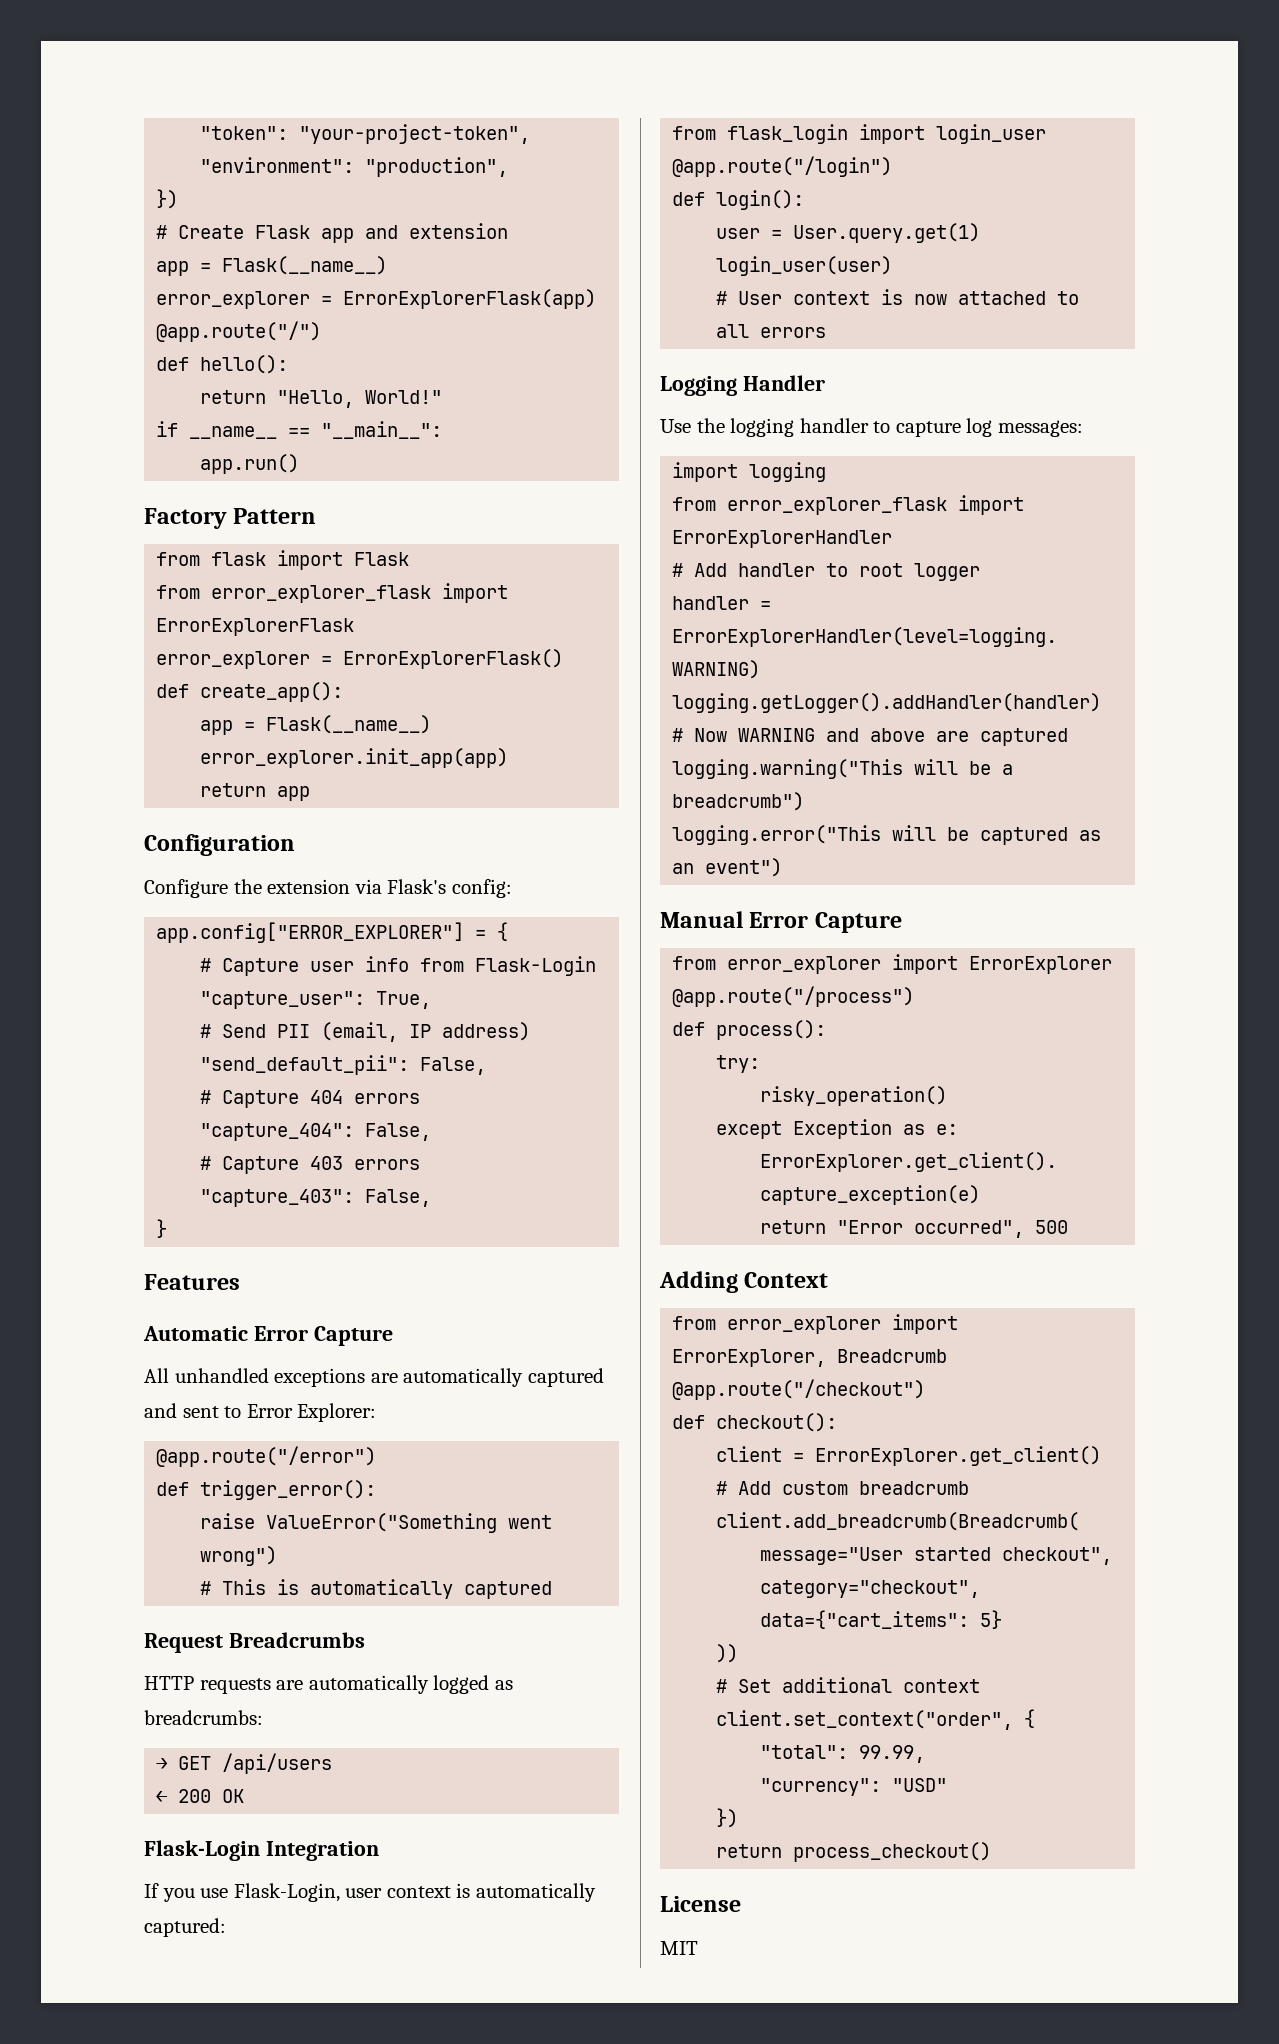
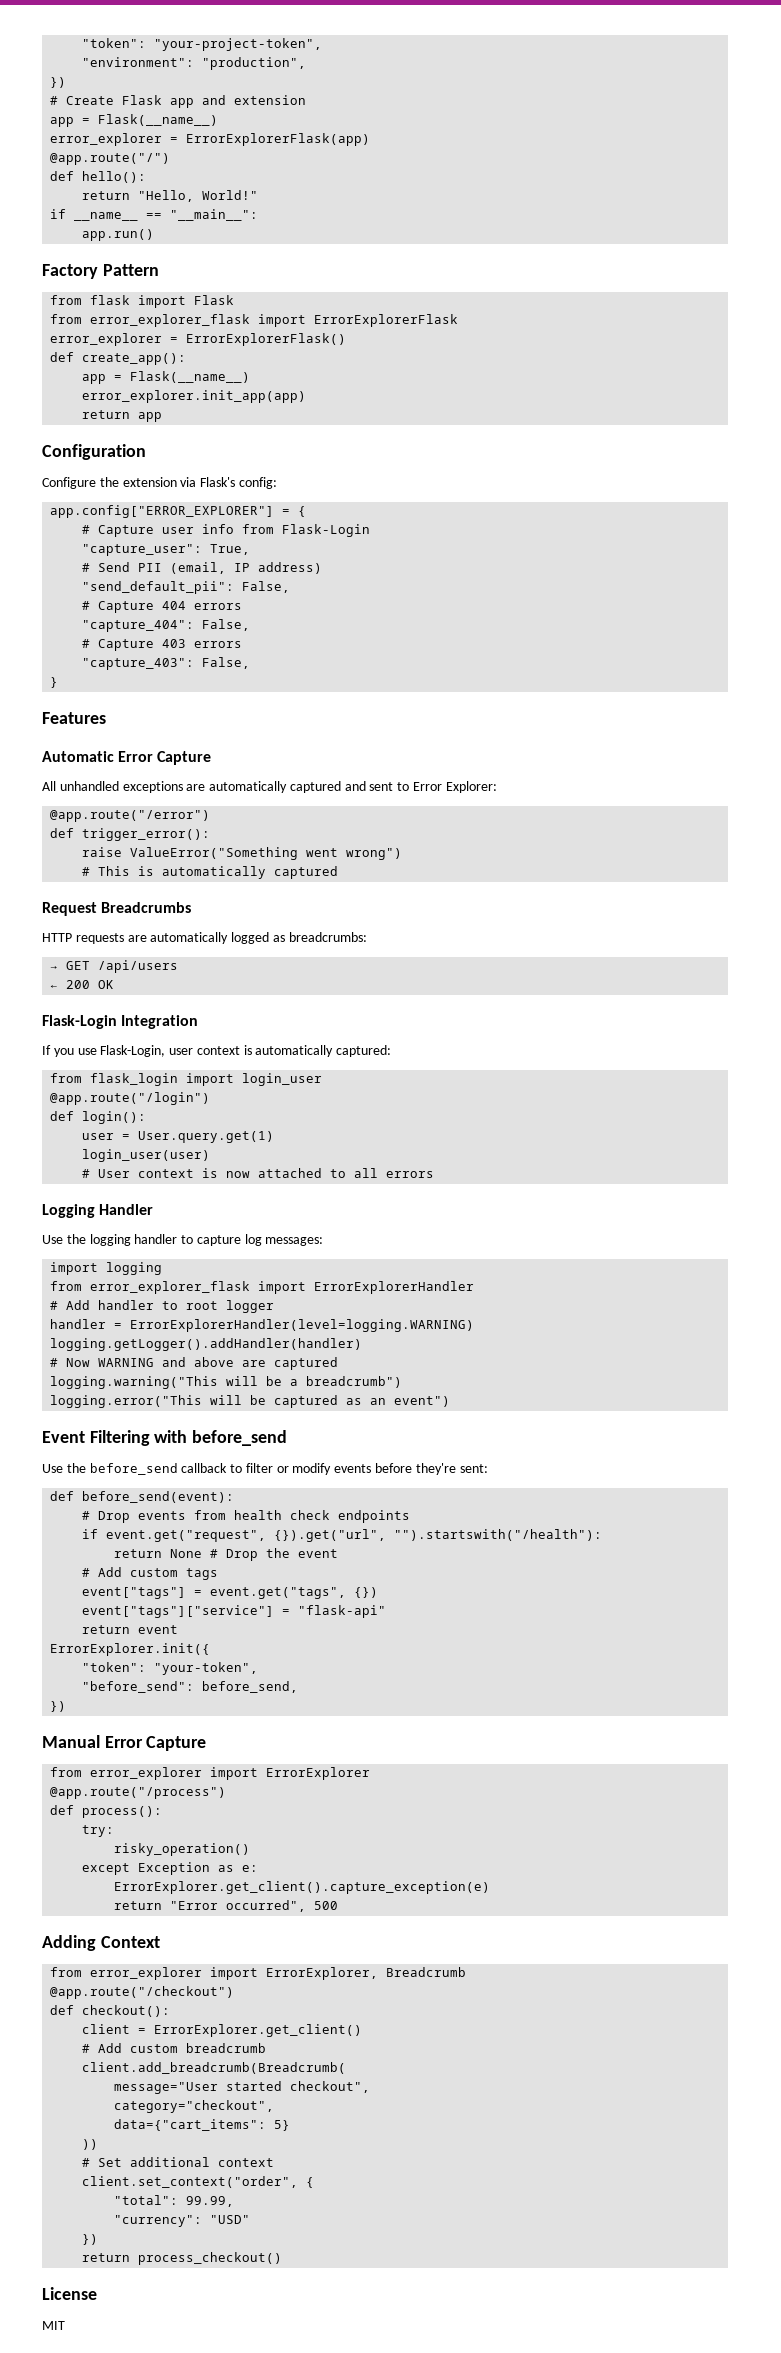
(783, 867) none -> [42,1430,288,1446] [42,1463,488,1475] [50,1491,235,1503] [82,1510,411,1523] [82,1529,603,1542] [114,1548,339,1561] [82,1567,219,1580] [82,1587,379,1599] [82,1605,387,1618] [82,1625,179,1634] [50,1643,211,1656] [82,1662,259,1675] [82,1681,299,1693] [50,1701,67,1712] // Event Filtering with before_send // Use the before_send callback to filter or modify events before they're sent: // def before_send(event): // # Drop events from health check endpoints // if event.get("request", {}).get("url", "").startswith("/health"): // return None # Drop the event // # Add custom tags // event["tags"] = event.get("tags", {}) // event["tags"]["service"] = "flask-api" // return event // ErrorExplorer.init({ // "token": "your-token", // "before_send": before_send, // })

